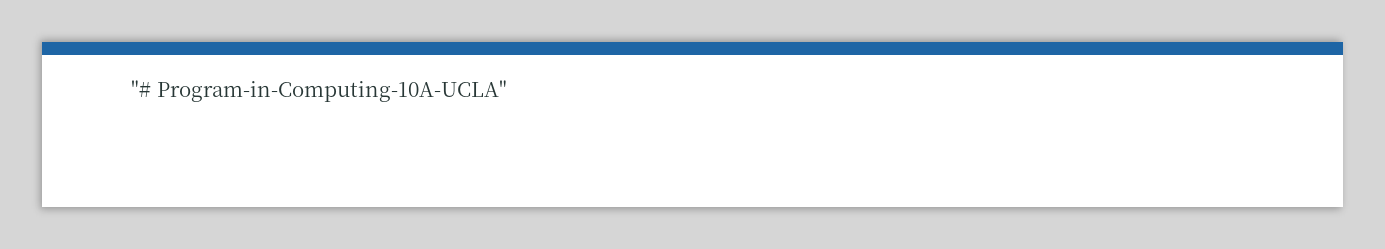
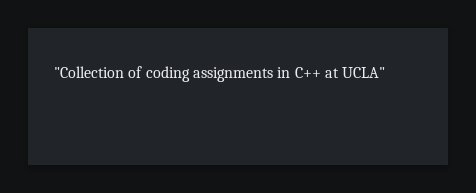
[131,80,507,102] "# Program-in-Computing-10A-UCLA" -> [54,66,386,82] "Collection of coding assignments in C++ at UCLA"

